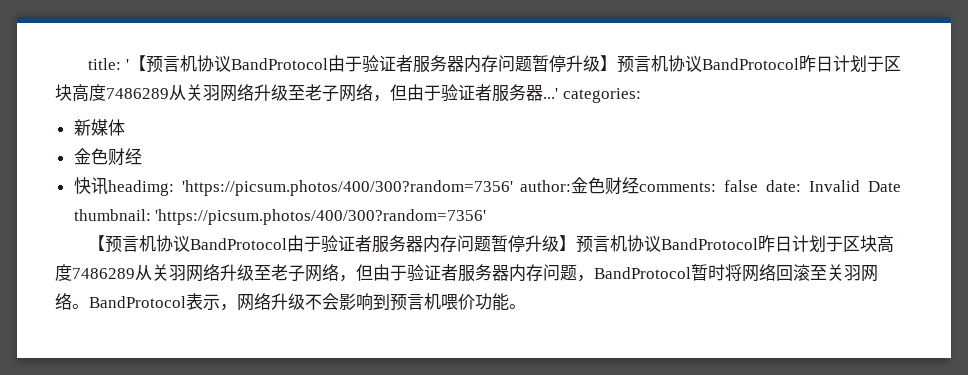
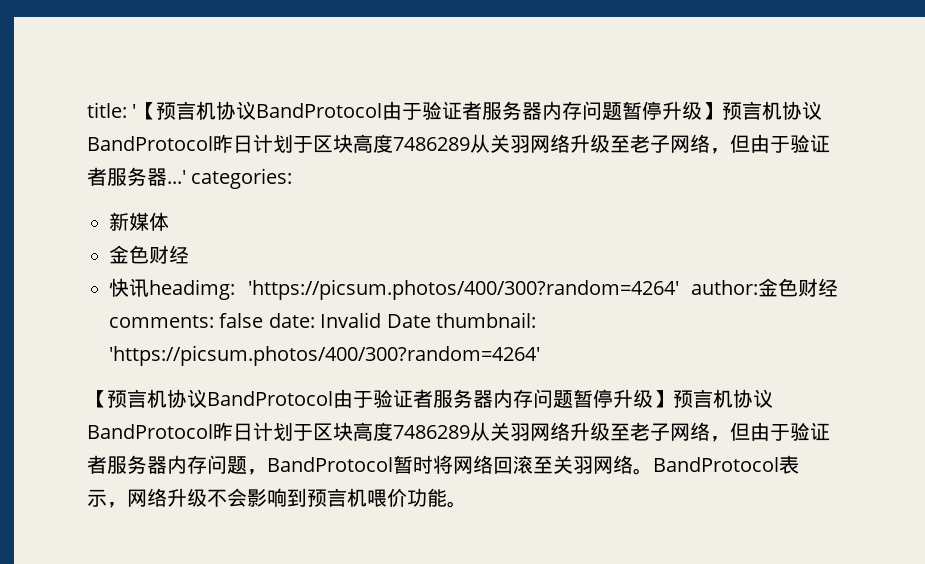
[181,180,513,196] 'https://picsum.photos/400/300?random=7356' -> [247,279,679,300] 'https://picsum.photos/400/300?random=4264'
[155,209,487,225] 'https://picsum.photos/400/300?random=7356' -> [109,345,540,366] 'https://picsum.photos/400/300?random=4264'

